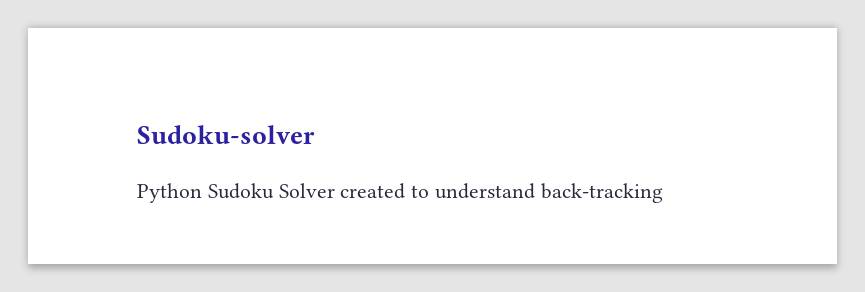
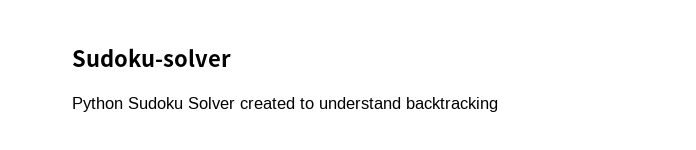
[540,183,663,203] back-tracking -> [406,97,498,112] backtracking

